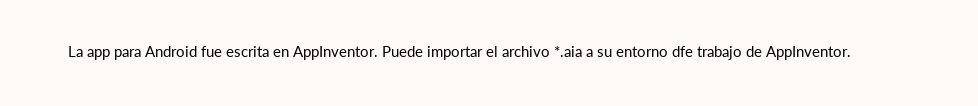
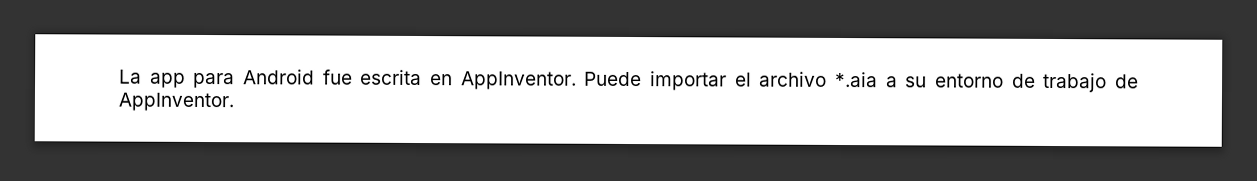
[672,46,693,57] dfe -> [1011,73,1036,88] de

